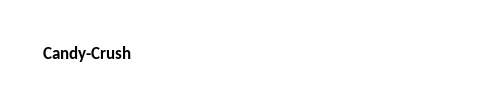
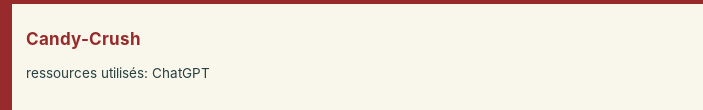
(131, 54) none -> [26,67,210,79] // ressources utilisés: ChatGPT

